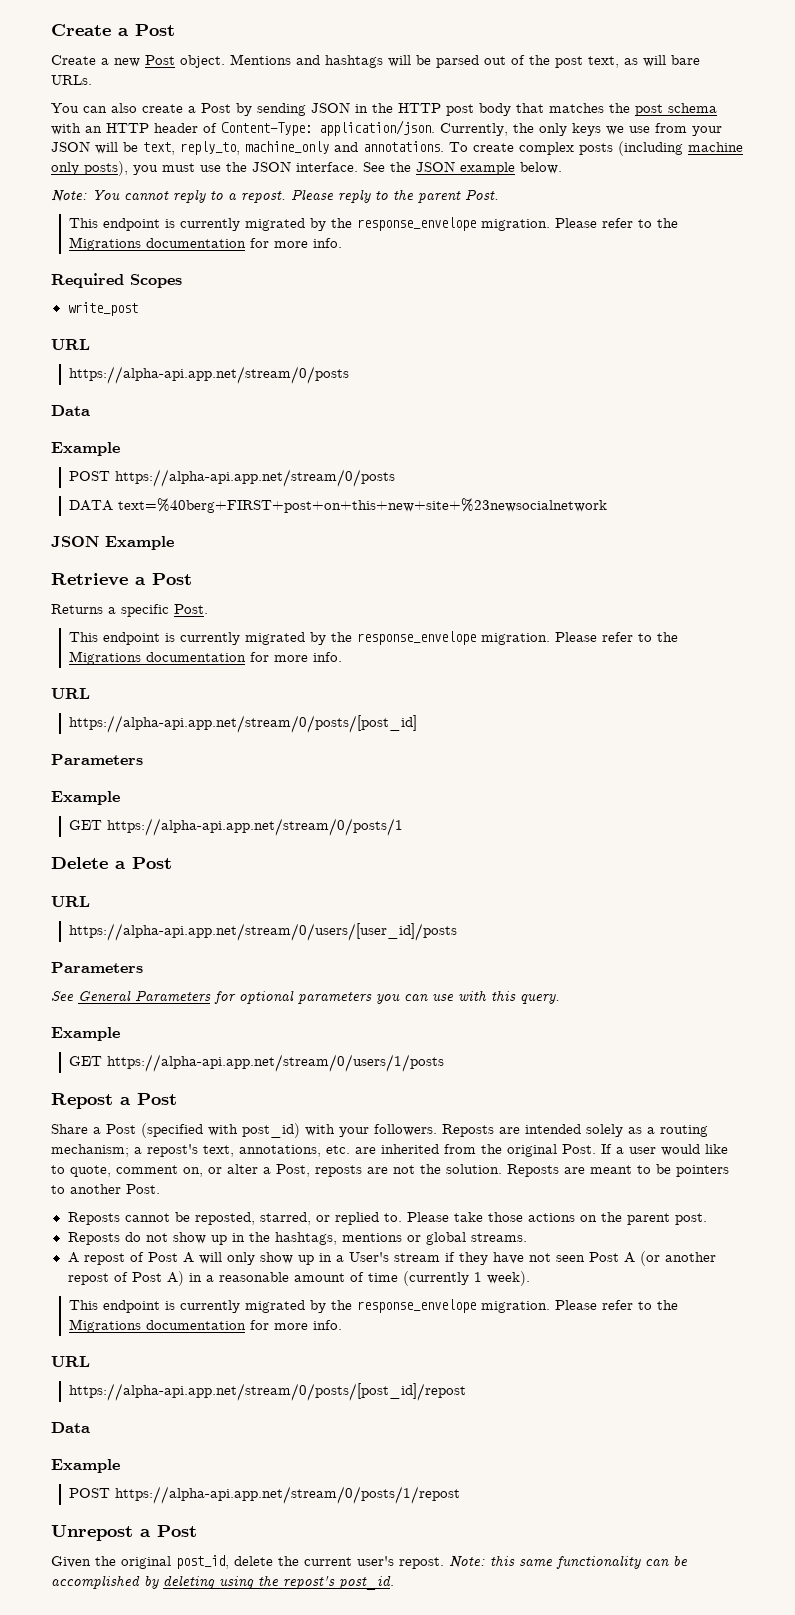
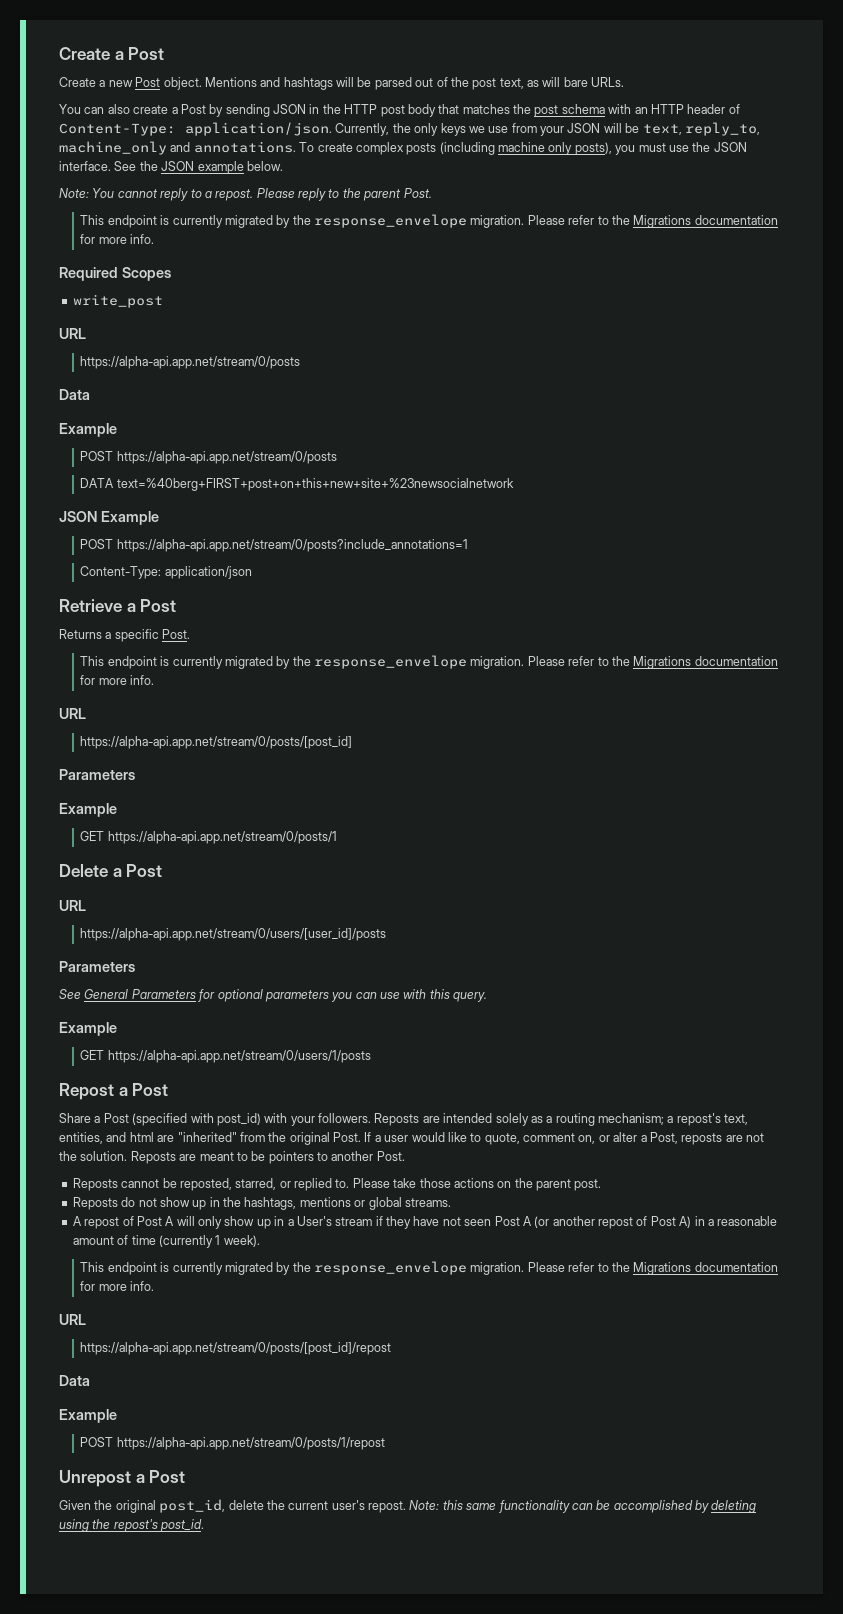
(174, 543) none -> [80,539,468,552] [80,566,252,579] // POST https://alpha-api.app.net/stream/0/posts?include_annotations=1 // Content-Type: application/json
[239,1144,439,1157] annotations, etc. are inherited -> [59,1132,237,1144] entities, and html are "inherited"

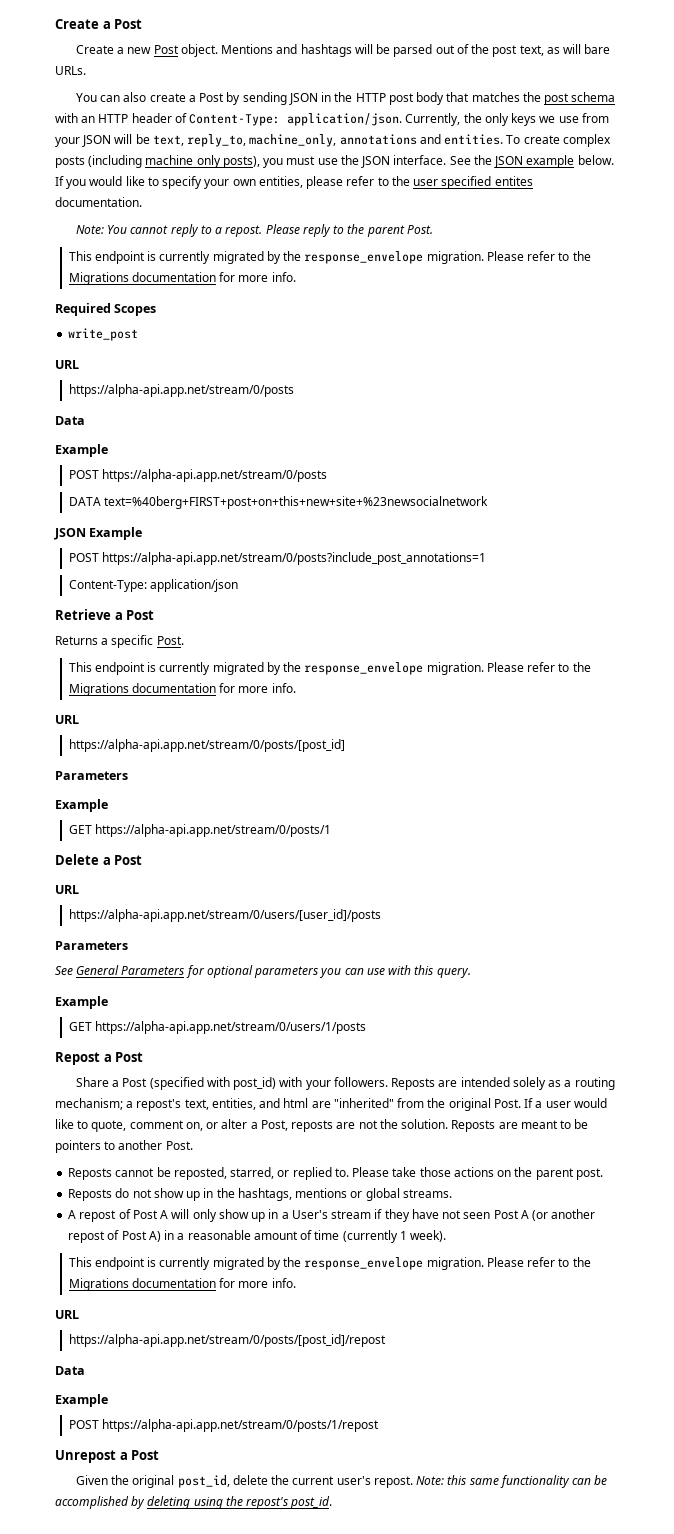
[59,141,296,155] machine_only and annotations. -> [249,134,504,147] machine_only, annotations and entities.
(283, 166) none -> [55,176,533,189] [55,197,142,207] If you would like to specify your own entities, please refer to the user specified entites documentation.
[116,539,468,552] https://alpha-api.app.net/stream/0/posts?include_annotations=1 -> [101,552,486,565] https://alpha-api.app.net/stream/0/posts?include_post_annotations=1

